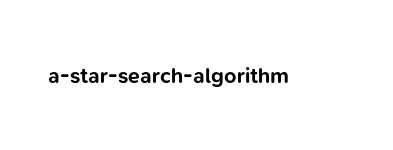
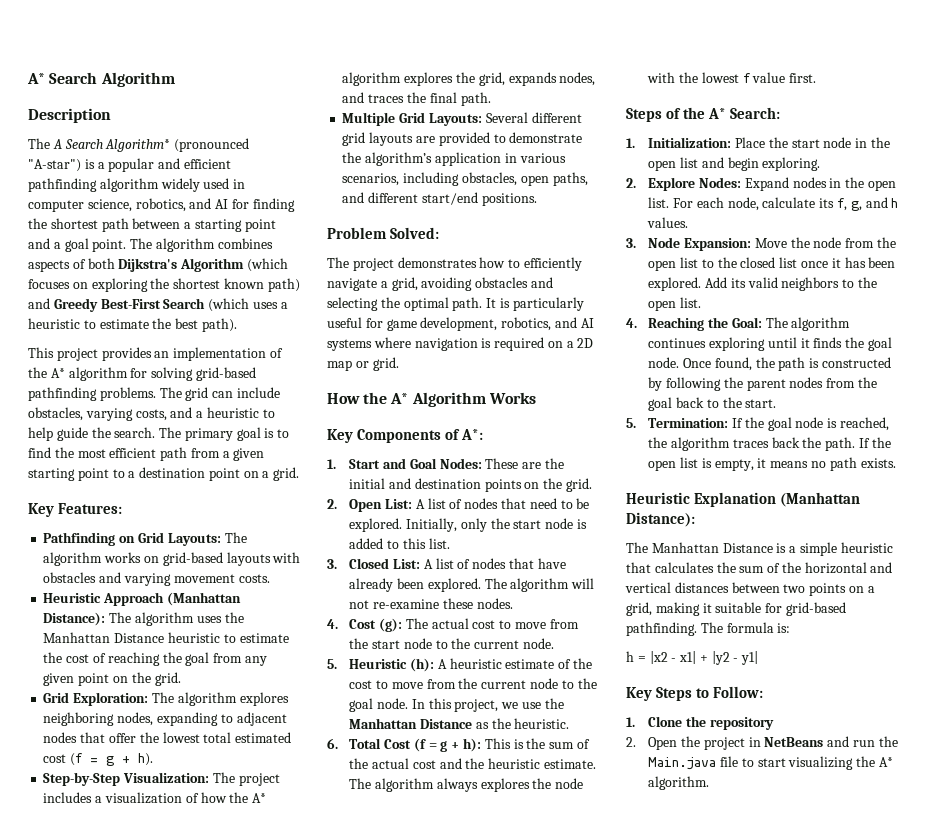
[48,67,289,87] a-star-search-algorithm -> [27,72,175,87] [28,108,111,123] [28,138,250,152] [28,158,231,172] [28,178,246,192] [28,198,295,212] [28,218,276,232] [28,238,273,252] [28,258,288,272] [28,278,300,292] [28,298,288,312] [28,318,237,332] [28,347,283,361] [28,367,256,381] [28,387,280,401] [28,407,275,421] [28,427,290,441] [28,447,265,461] [28,467,300,481] [28,503,122,517] [43,532,247,546] [43,552,301,566] [43,572,270,586] [43,592,241,606] [43,612,244,626] [43,632,289,643] [43,652,267,666] [43,672,181,686] [43,692,289,706] [43,712,287,726] [43,732,292,743] [43,753,154,766] [43,772,280,786] [43,792,267,804] [342,72,596,86] [342,92,491,106] [342,112,582,126] [342,132,583,146] [342,152,566,166] [342,172,588,186] [342,192,537,206] [327,227,439,239] [327,257,582,271] [327,277,553,291] [327,297,584,311] [327,317,594,331] [327,337,594,351] [327,357,399,371] [327,392,536,407] [327,429,483,443] [327,458,564,469] [349,478,592,492] [327,498,590,512] [349,518,587,532] [349,538,450,549] [327,558,566,569] [349,578,595,592] [349,598,513,609] [327,618,579,632] [349,638,554,649] [327,658,592,672] [349,678,597,689] [349,698,564,712] [349,718,570,729] [327,738,590,752] [349,758,596,769] [349,778,584,792] [647,72,817,83] [626,107,780,122] [626,137,890,148] [648,157,821,171] [626,177,896,191] [648,197,899,211] [647,217,689,228] [626,237,896,251] [648,257,896,271] [648,277,877,291] [648,297,702,311] [626,317,851,331] [648,337,892,351] [648,357,891,371] [648,377,877,391] [648,397,777,411] [626,417,889,431] [648,437,891,451] [648,457,896,471] [626,492,860,507] [626,512,695,527] [626,542,893,556] [626,562,893,574] [625,582,875,596] [626,602,846,616] [626,622,791,636] [626,651,759,665] [626,686,763,701] [626,716,774,730] [626,736,898,750] [648,756,893,770] [648,776,710,790] A* Search Algorithm // Description // The A Search Algorithm* (pronounced "A-star") is a popular and efficient pathfinding algorithm widely used in computer science, robotics, and AI for finding the shortest path between a starting point and a goal point. The algorithm combines aspects of both Dijkstra's Algorithm (which focuses on exploring the shortest known path) and Greedy Best-First Search (which uses a heuristic to estimate the best path). // This project provides an implementation of the A* algorithm for solving grid-based pathfinding problems. The grid can include obstacles, varying costs, and a heuristic to help guide the search. The primary goal is to find the most efficient path from a given starting point to a destination point on a grid. // Key Features: // Pathfinding on Grid Layouts: The algorithm works on grid-based layouts with obstacles and varying movement costs. // Heuristic Approach (Manhattan Distance): The algorithm uses the Manhattan Distance heuristic to estimate the cost of reaching the goal from any given point on the grid. // Grid Exploration: The algorithm explores neighboring nodes, expanding to adjacent nodes that offer the lowest total estimated cost (f = g + h). // Step-by-Step Visualization: The project includes a visualization of how the A* algorithm explores the grid, expands nodes, and traces the final path. // Multiple Grid Layouts: Several different grid layouts are provided to demonstrate the algorithm’s application in various scenarios, including obstacles, open paths, and different start/end positions. // Problem Solved: // The project demonstrates how to efficiently navigate a grid, avoiding obstacles and selecting the optimal path. It is particularly useful for game development, robotics, and AI systems where navigation is required on a 2D map or grid. // How the A* Algorithm Works // Key Components of A*: // 1. Start and Goal Nodes: These are the initial and destination points on the grid. // 2. Open List: A list of nodes that need to be explored. Initially, only the start node is added to this list. // 3. Closed List: A list of nodes that have already been explored. The algorithm will not re-examine these nodes. // 4. Cost (g): The actual cost to move from the start node to the current node. // 5. Heuristic (h): A heuristic estimate of the cost to move from the current node to the goal node. In this project, we use the Manhattan Distance as the heuristic. // 6. Total Cost (f = g + h): This is the sum of the actual cost and the heuristic estimate. The algorithm always explores the node with the lowest f value first. // Steps of the A* Search: // 1. Initialization: Place the start node in the open list and begin exploring. // 2. Explore Nodes: Expand nodes in the open list. For each node, calculate its f, g, and h values. // 3. Node Expansion: Move the node from the open list to the closed list once it has been explored. Add its valid neighbors to the open list. // 4. Reaching the Goal: The algorithm continues exploring until it finds the goal node. Once found, the path is constructed by following the parent nodes from the goal back to the start. // 5. Termination: If the goal node is reached, the algorithm traces back the path. If the open list is empty, it means no path exists. // Heuristic Explanation (Manhattan Distance): // The Manhattan Distance is a simple heuristic that calculates the sum of the horizontal and vertical distances between two points on a grid, making it suitable for grid-based pathfinding. The formula is: // h = |x2 - x1| + |y2 - y1| // Key Steps to Follow: // 1. Clone the repository // 2. Open the project in NetBeans and run the Main.java file to start visualizing the A* algorithm.

